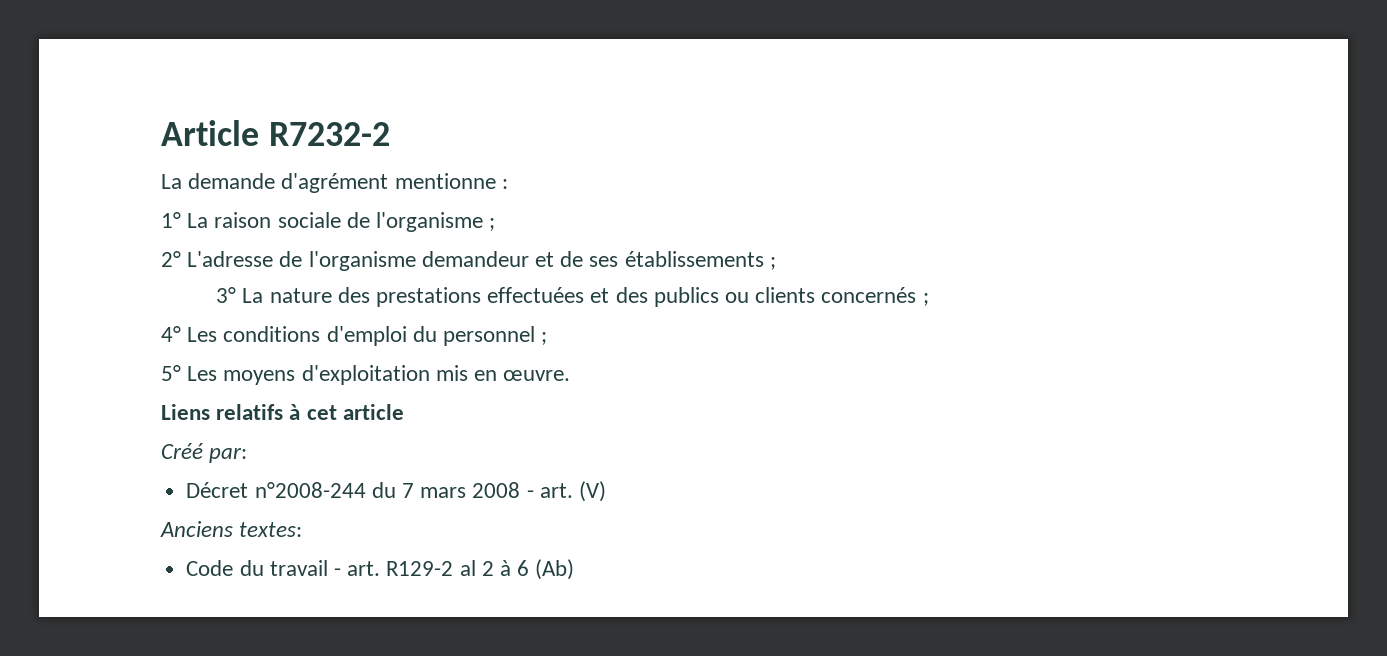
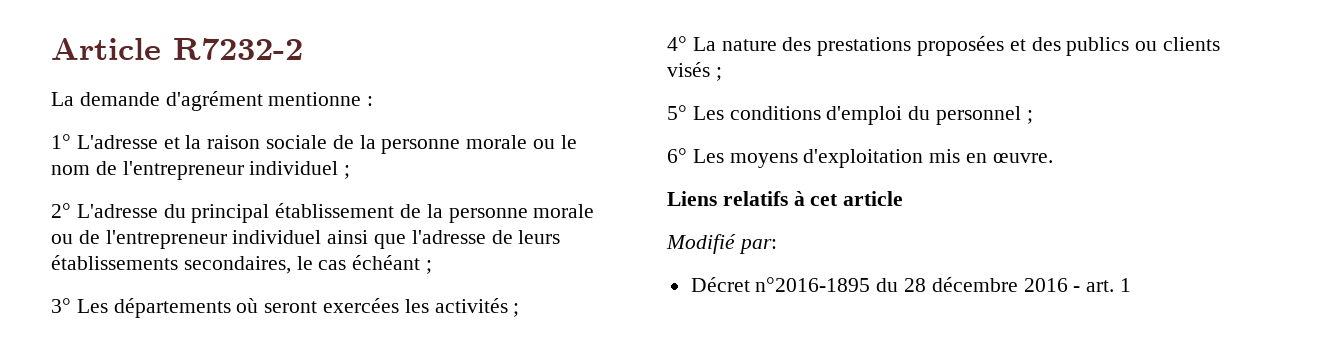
[187,212,496,232] [161,251,776,271] [216,287,237,303] La raison sociale de l'organisme ; // 2° L'adresse de l'organisme demandeur et de ses établissements ; // 3° -> [76,135,577,154] [51,161,351,180] [51,203,595,223] [51,230,561,249] [51,255,433,274] [51,298,520,318] [667,36,687,51] L'adresse et la raison sociale de la personne morale ou le nom de l'entrepreneur individuel ; // 2° L'adresse du principal établissement de la personne morale ou de l'entrepreneur individuel ainsi que l'adresse de leurs établissements secondaires, le cas échéant ; // 3° Les départements où seront exercées les activités ; // 4°
[487,287,585,303] effectuées -> [917,36,1005,56] proposées
[821,287,929,306] [161,326,181,342] concernés ; // 4° -> [667,62,722,81] [667,105,687,120] visés ; // 5°
[161,365,181,381] 5° -> [667,148,687,163] 6°
[161,443,203,459] Créé -> [666,234,736,254] Modifié
[254,481,606,502] [160,521,303,537] [186,559,575,580] n°2008-244 du 7 mars 2008 - art. (V) // Anciens textes: // Code du travail - art. R129-2 al 2 à 6 (Ab) -> [755,277,1132,292] n°2016-1895 du 28 décembre 2016 - art. 1

